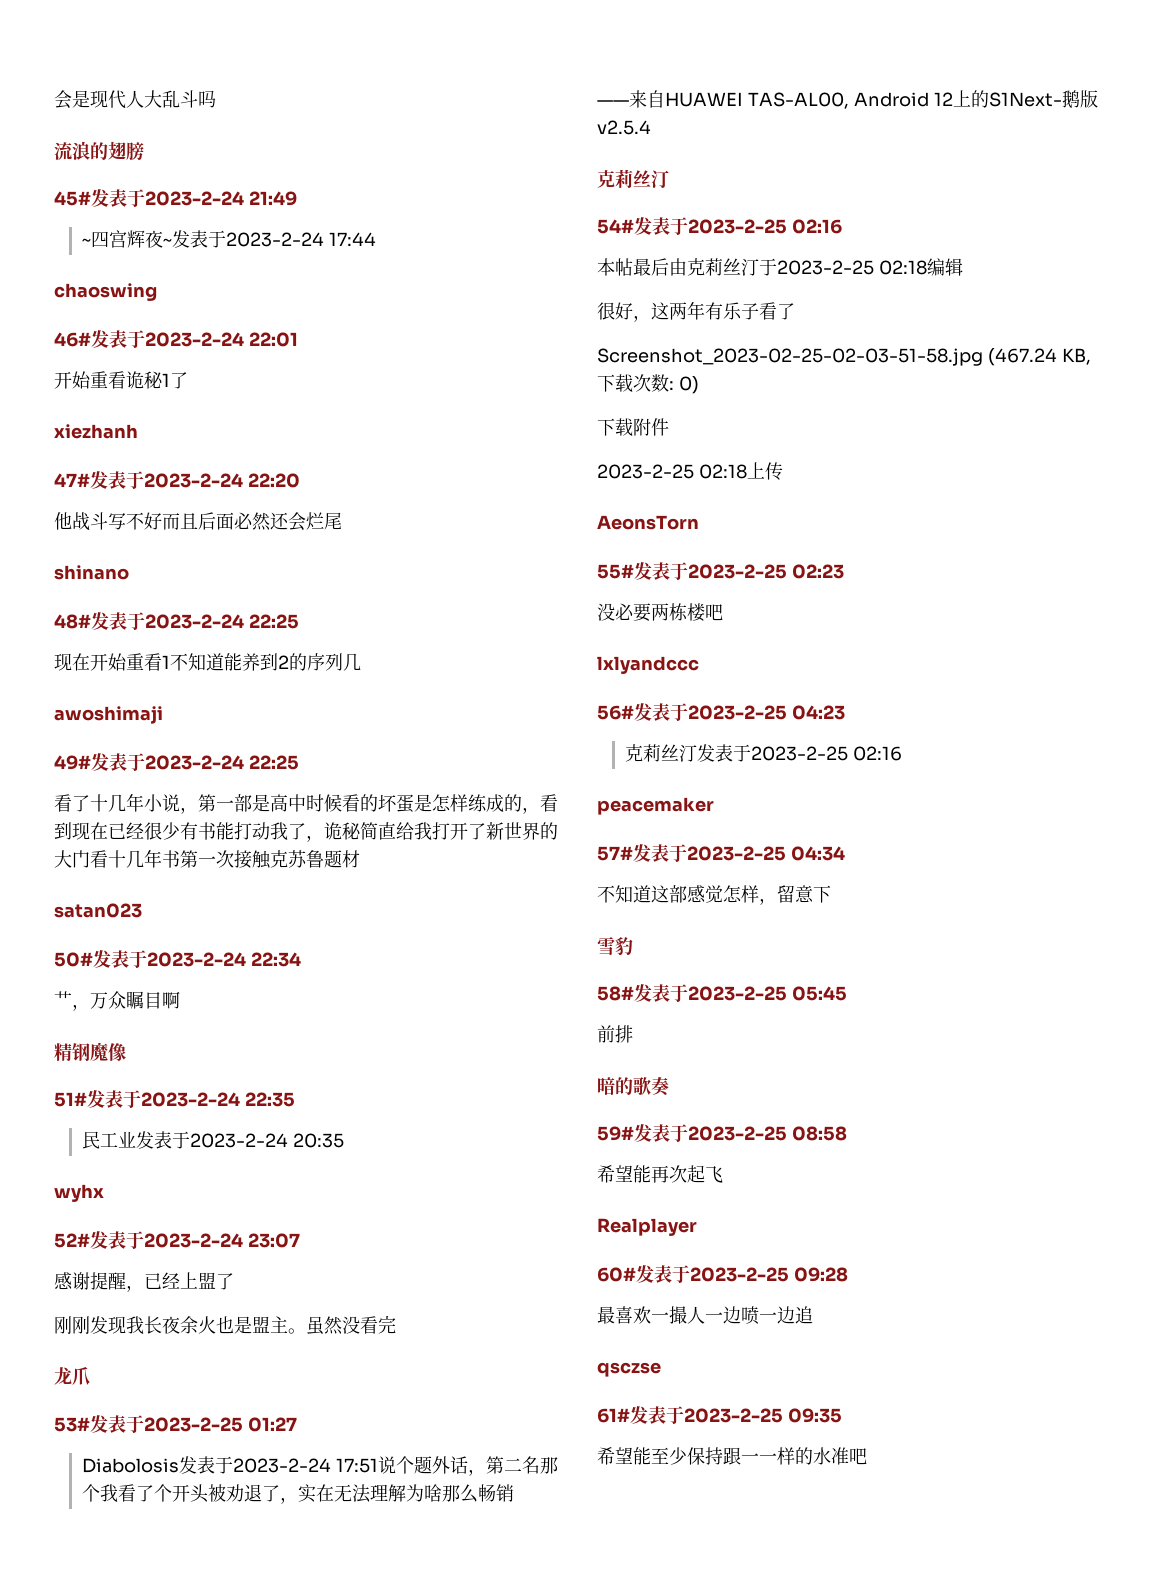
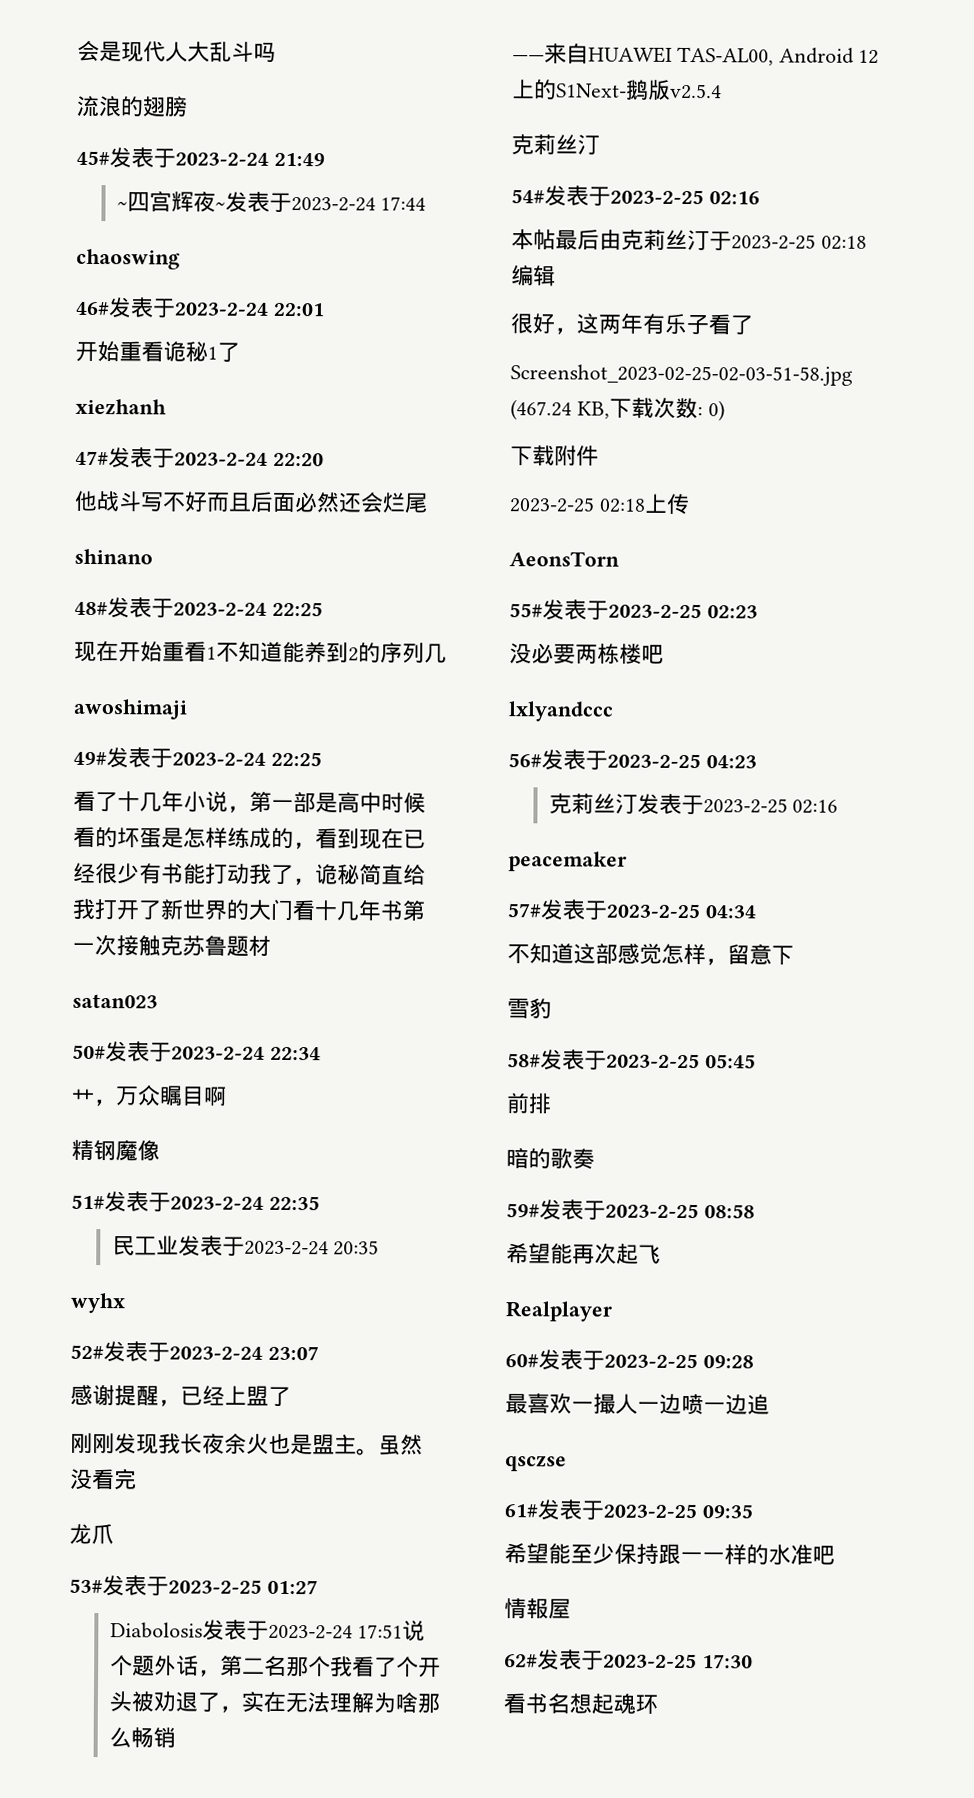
(867, 1456) none -> [504,1598,571,1620] [504,1649,753,1670] [503,1693,658,1715] // 情報屋 // 62#发表于2023-2-25 17:30 // 看书名想起魂环

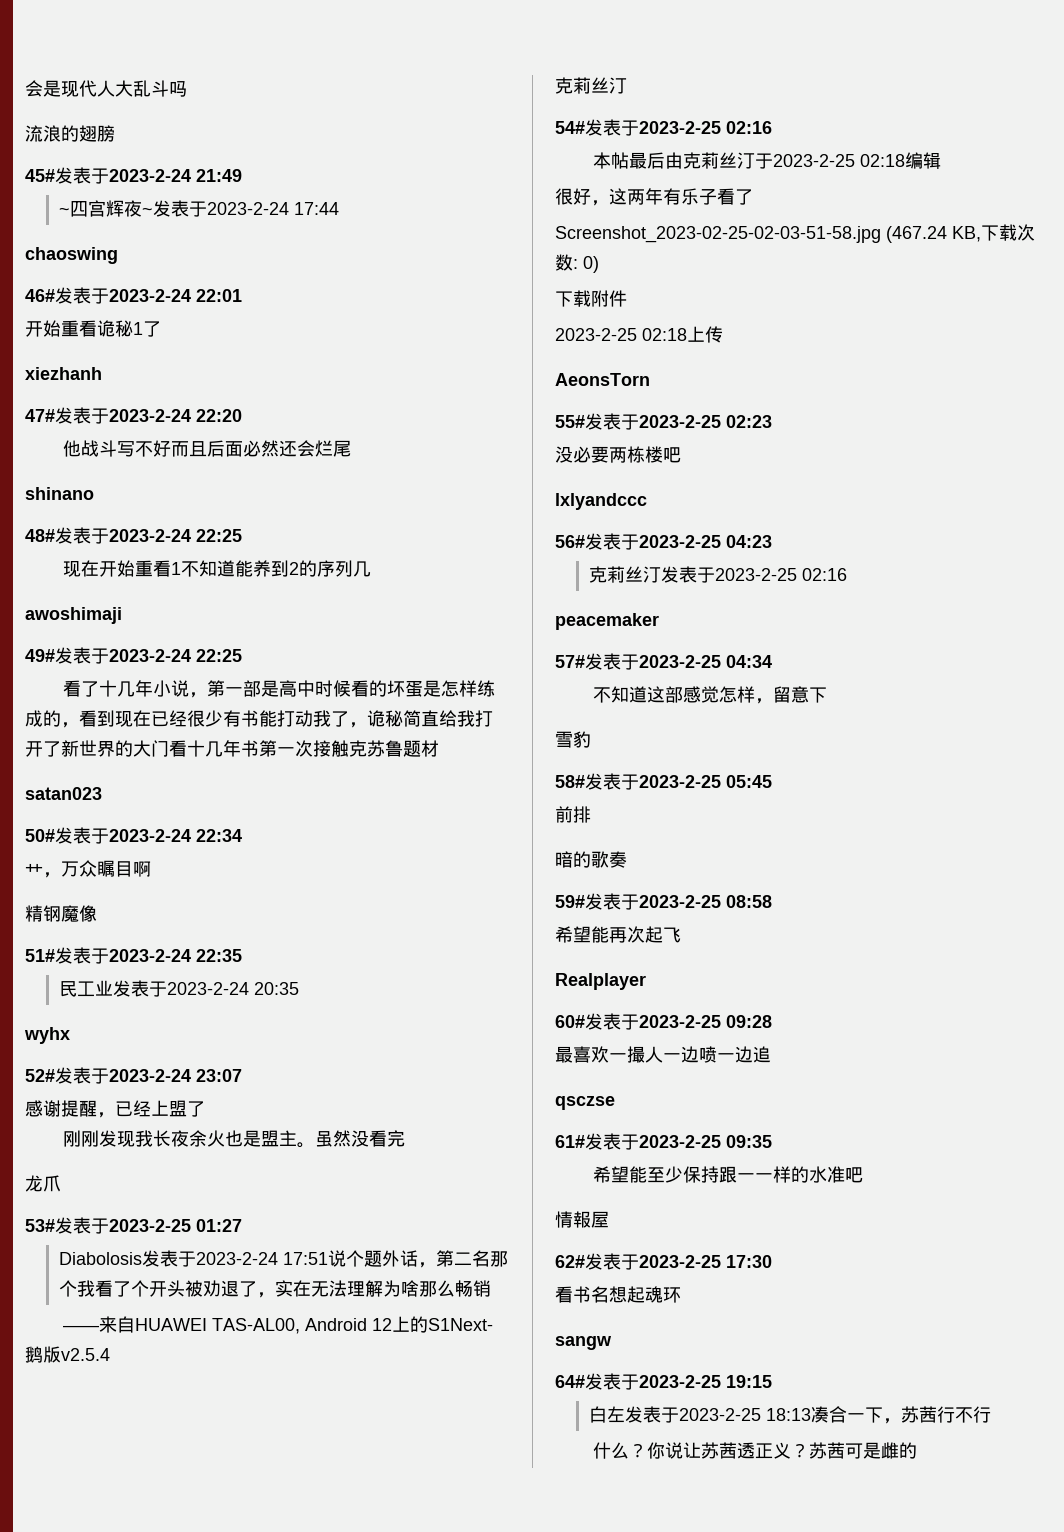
(658, 1704) none -> [555,1336,612,1350] [555,1373,772,1390] [588,1406,991,1424] [593,1442,918,1459] // sangw // 64#发表于2023-2-25 19:15 // 白左发表于2023-2-25 18:13凑合一下，苏茜行不行 // 什么？你说让苏茜透正义？苏茜可是雌的

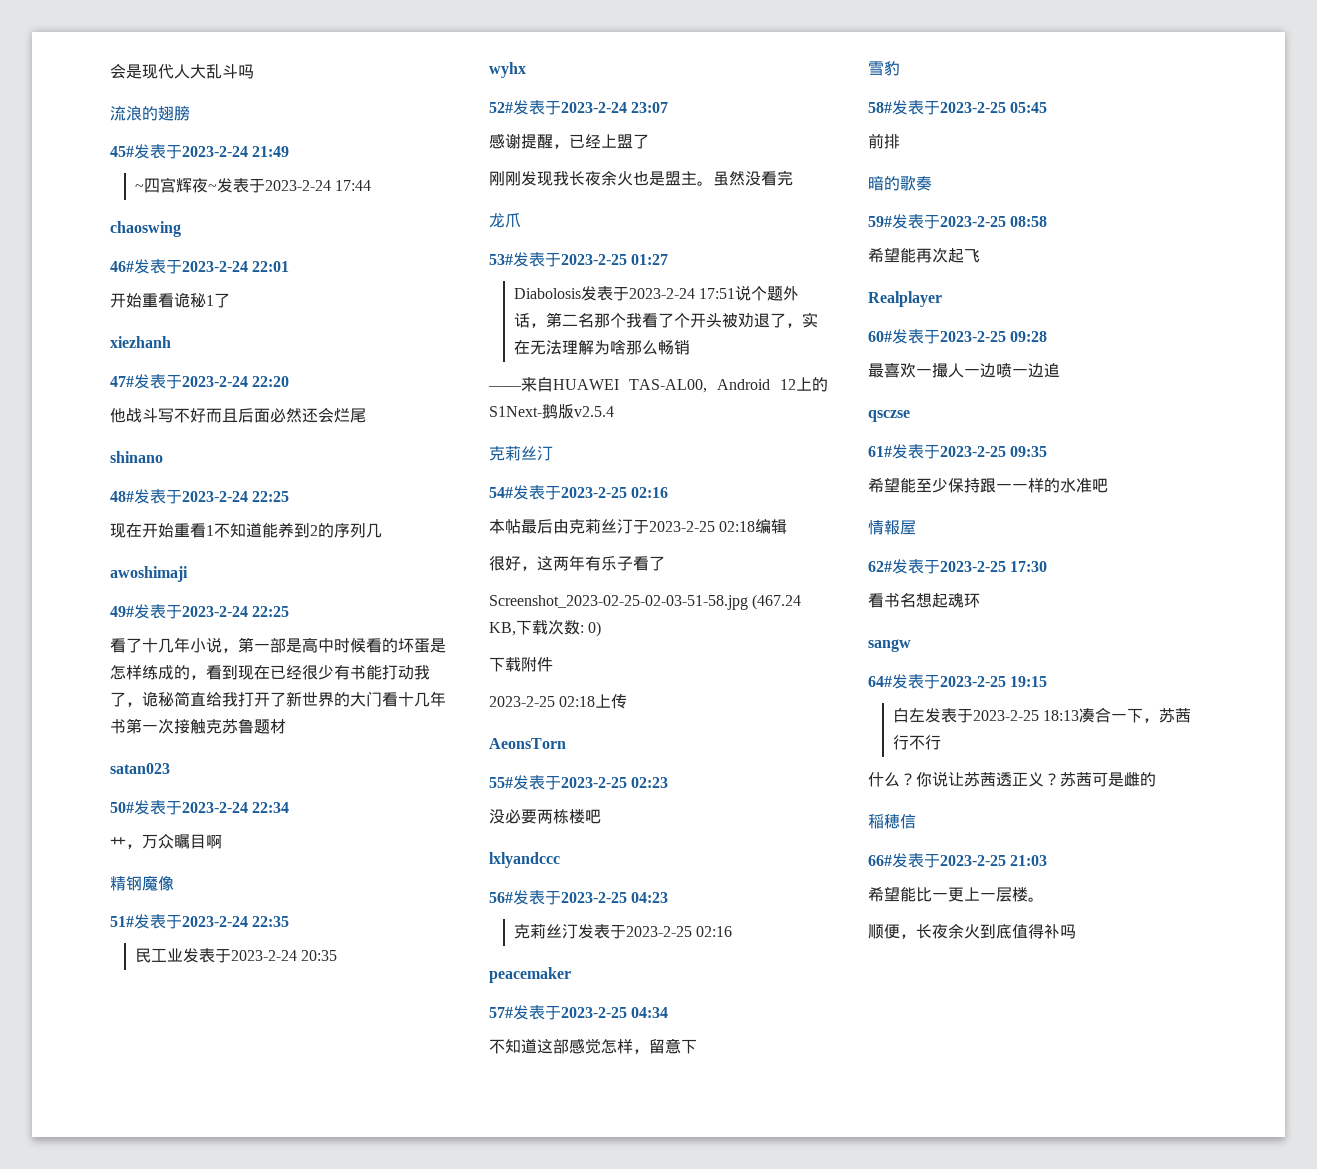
(918, 1450) none -> [868,814,916,829] [868,853,1048,868] [868,886,1044,902] [868,924,1076,939] // 稲穂信 // 66#发表于2023-2-25 21:03 // 希望能比一更上一层楼。 // 顺便，长夜余火到底值得补吗

